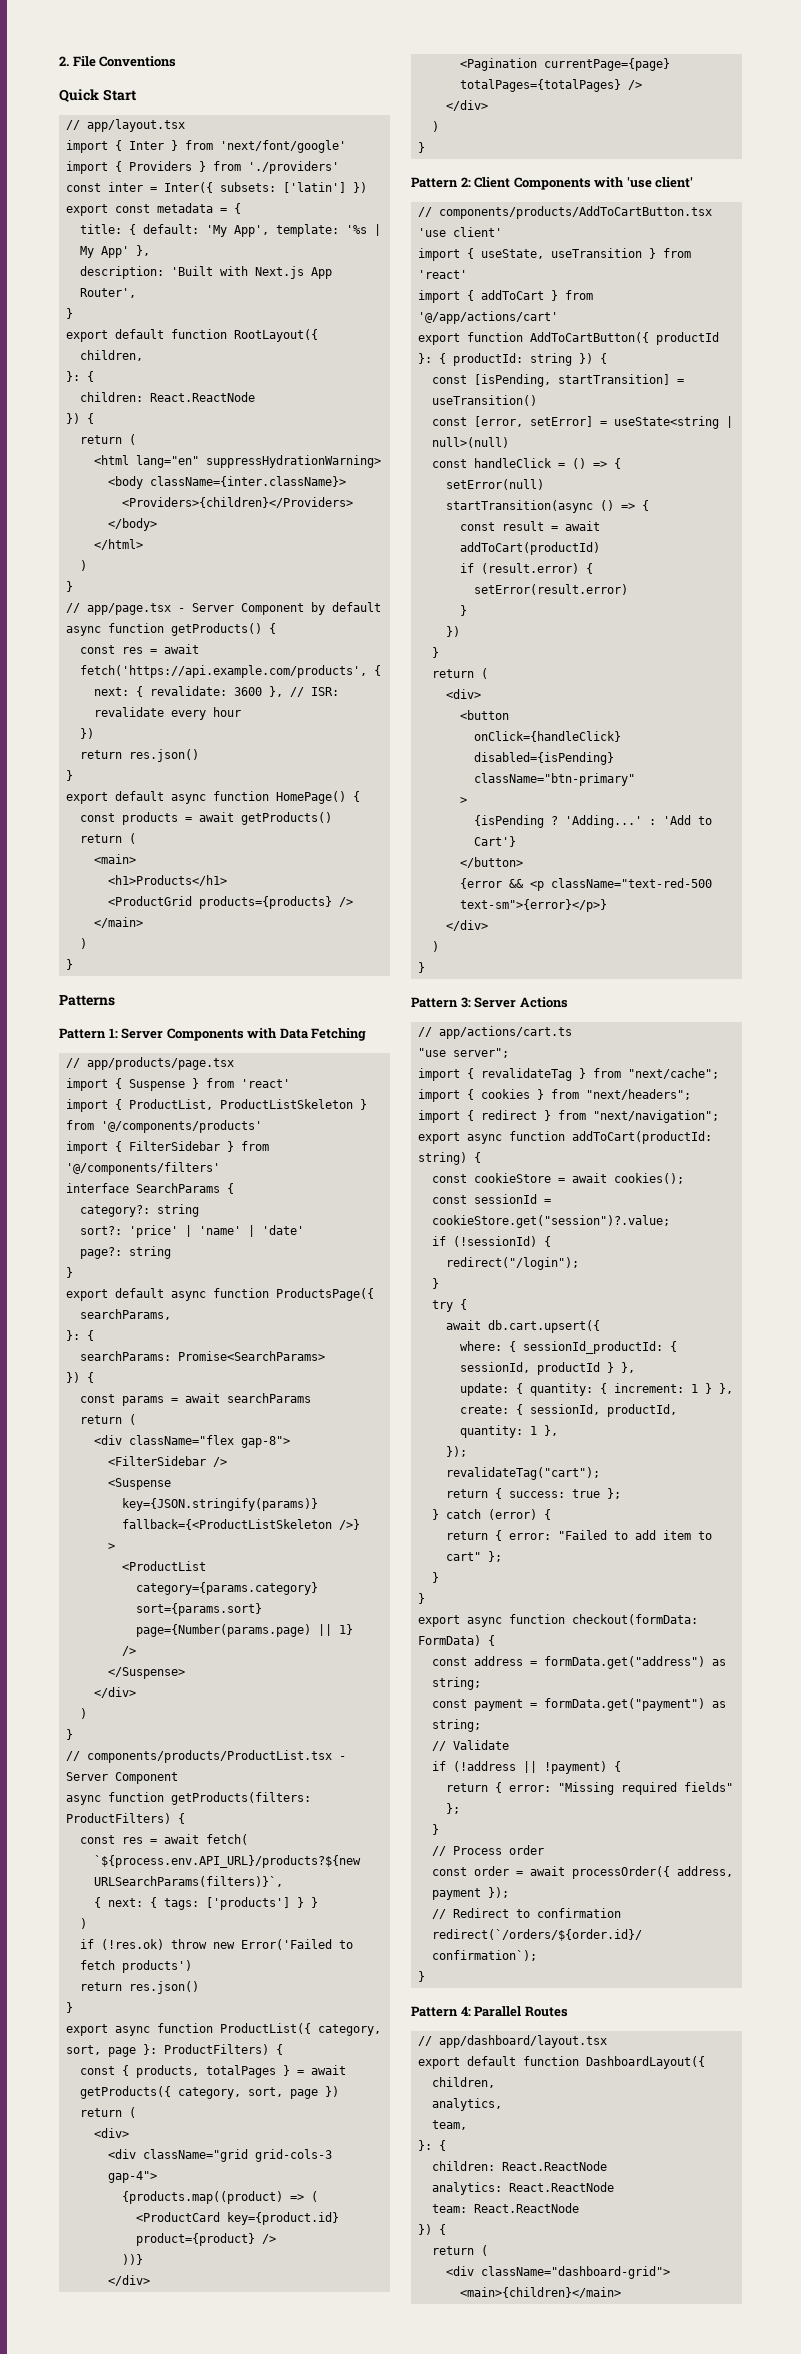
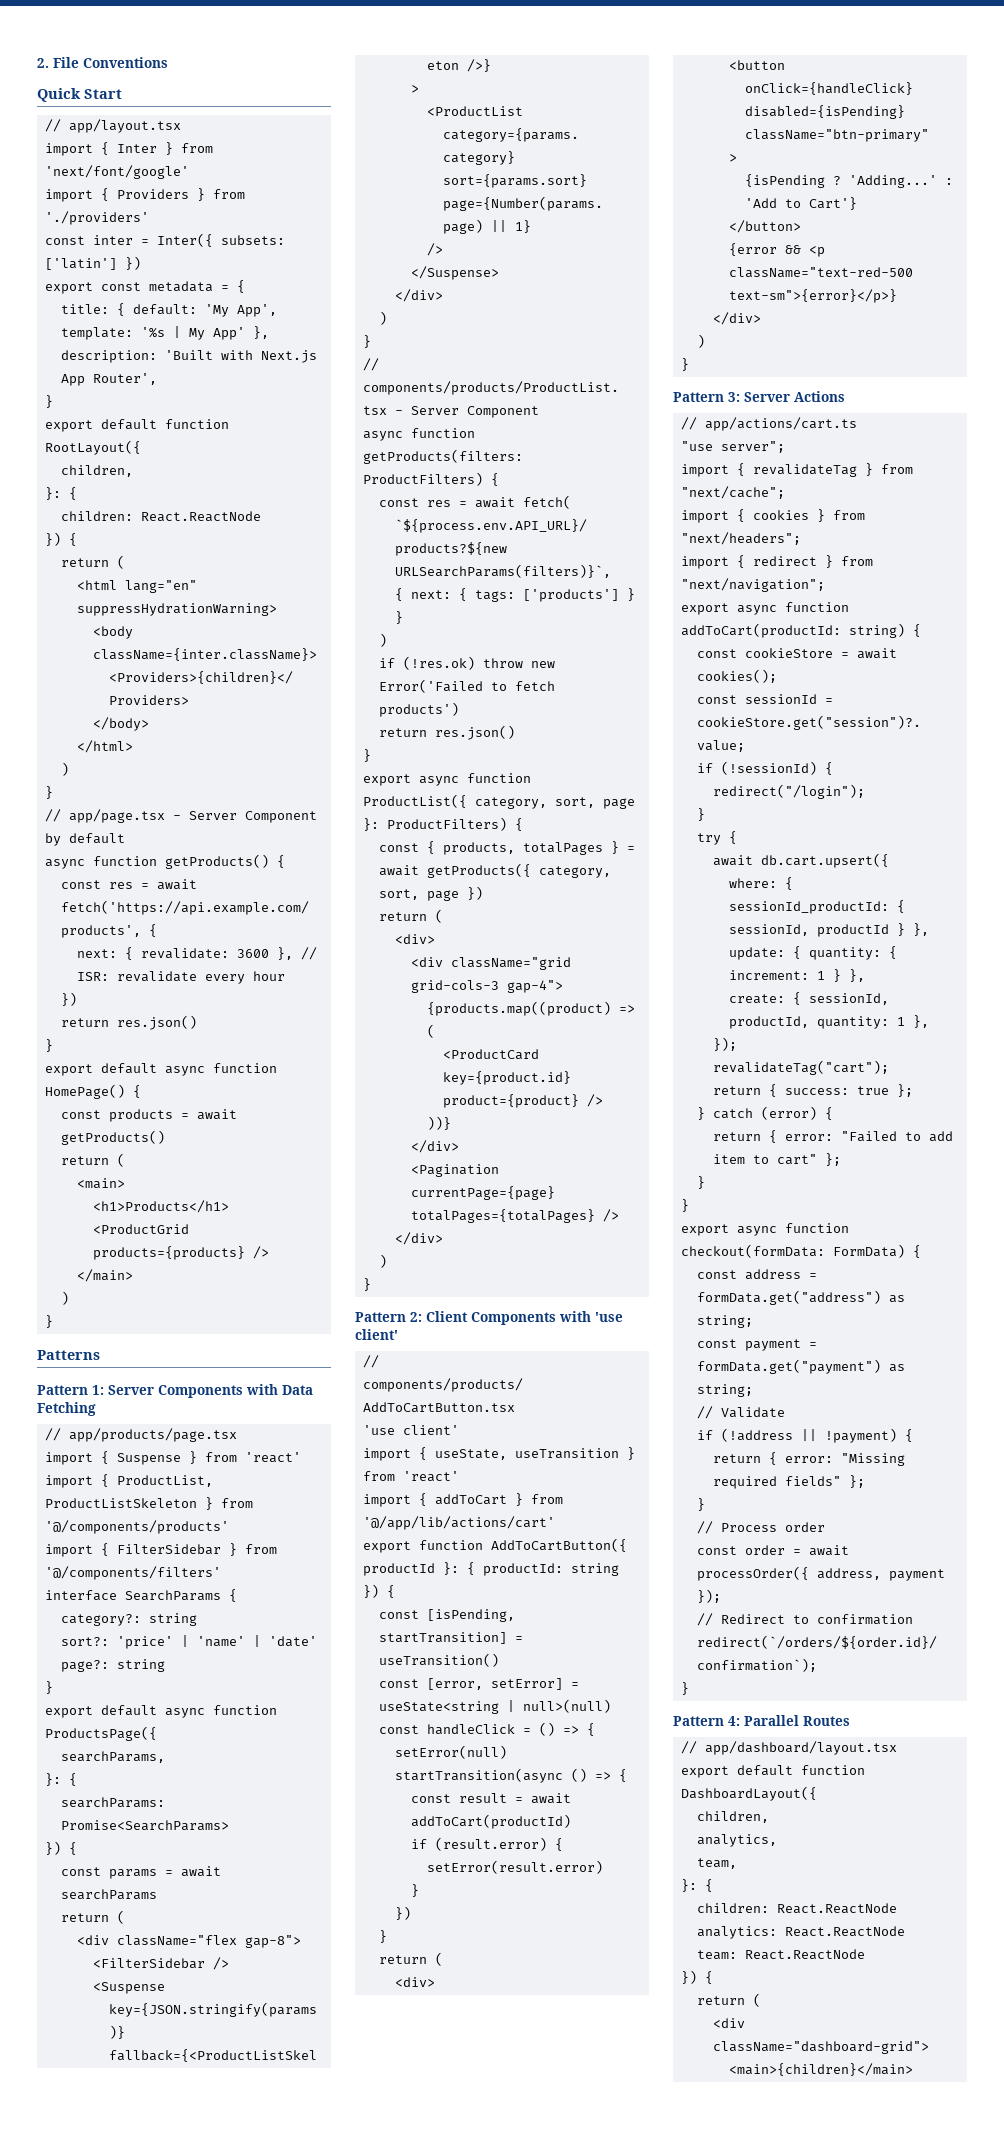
[418,311,559,324] '@/app/actions/cart' -> [362,1516,555,1530] '@/app/lib/actions/cart'

